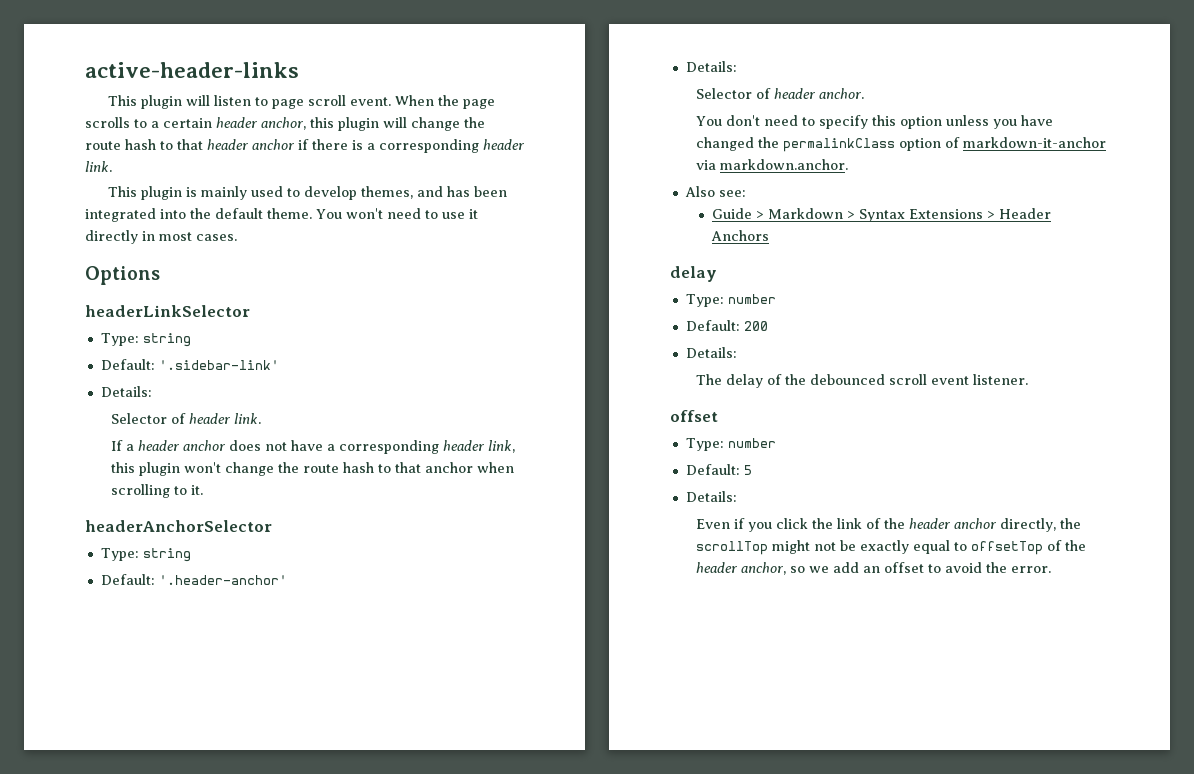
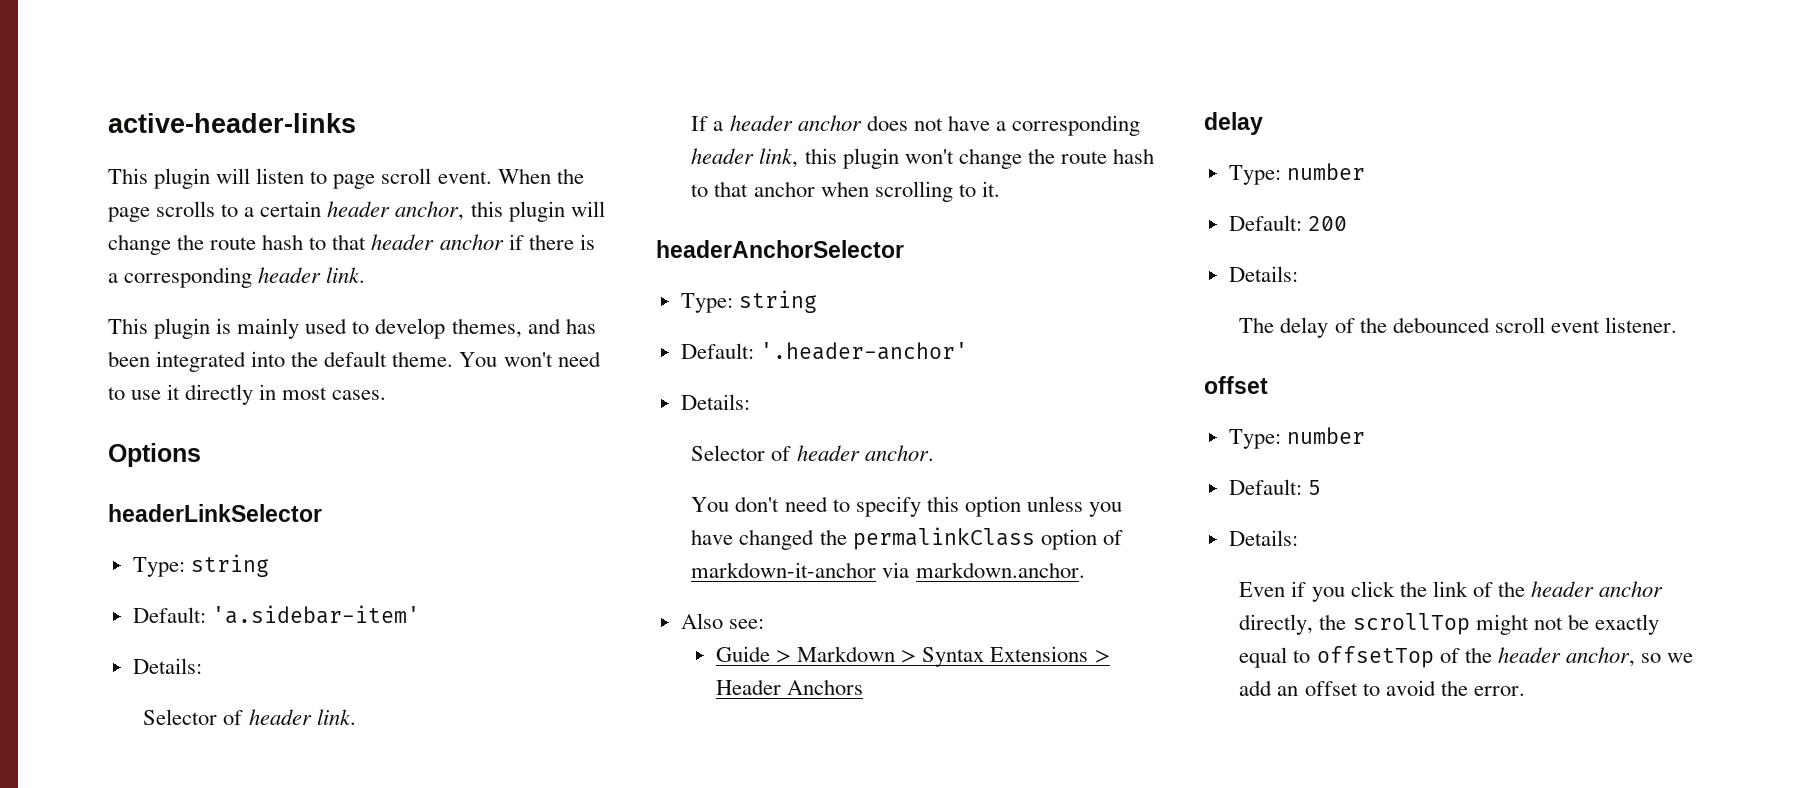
[158,360,279,370] '.sidebar-link' -> [211,605,420,624] 'a.sidebar-item'

